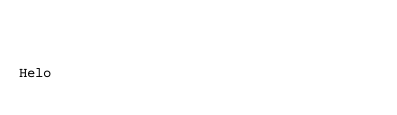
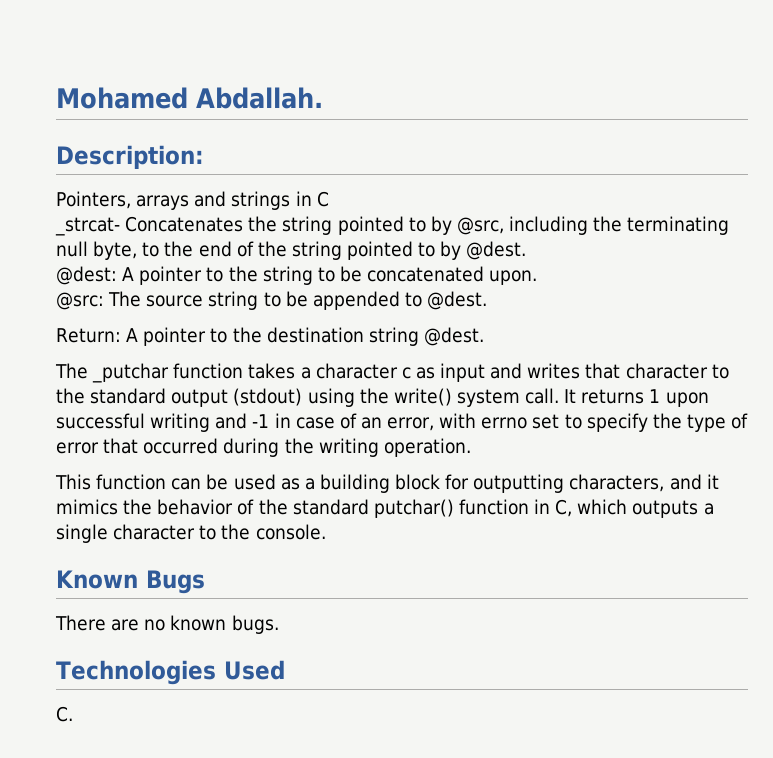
[19,68,51,78] Helo -> [56,87,323,109] [56,145,204,169] [56,191,329,210] [55,216,730,236] [56,241,527,260] [56,266,538,285] [56,291,488,310] [56,327,484,346] [55,363,729,383] [56,388,709,407] [56,413,749,432] [56,438,471,457] [55,474,719,493] [56,499,714,518] [56,524,326,543] [56,570,205,594] [55,615,279,634] [56,660,285,685] [56,706,73,722] Mohamed Abdallah. // Description: // Pointers, arrays and strings in C // _strcat- Concatenates the string pointed to by @src, including the terminating null byte, to the end of the string pointed to by @dest. // @dest: A pointer to the string to be concatenated upon. // @src: The source string to be appended to @dest. // Return: A pointer to the destination string @dest. // The _putchar function takes a character c as input and writes that character to the standard output (stdout) using the write() system call. It returns 1 upon successful writing and -1 in case of an error, with errno set to specify the type of error that occurred during the writing operation. // This function can be used as a building block for outputting characters, and it mimics the behavior of the standard putchar() function in C, which outputs a single character to the console. // Known Bugs // There are no known bugs. // Technologies Used // C.

